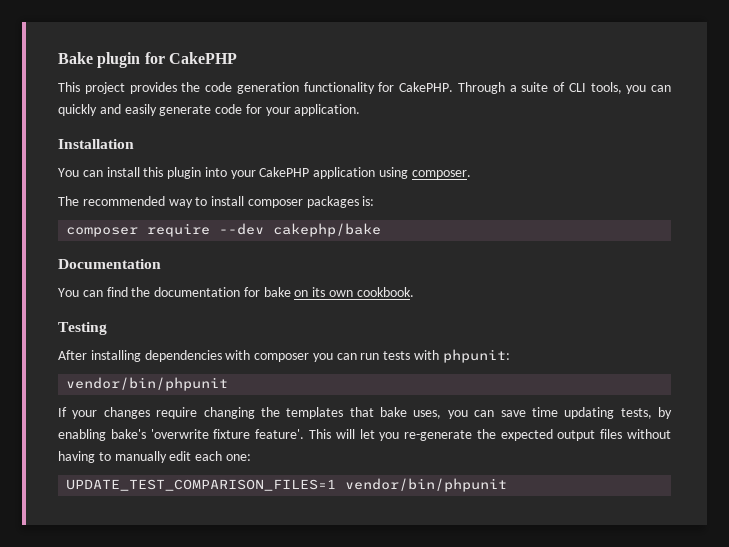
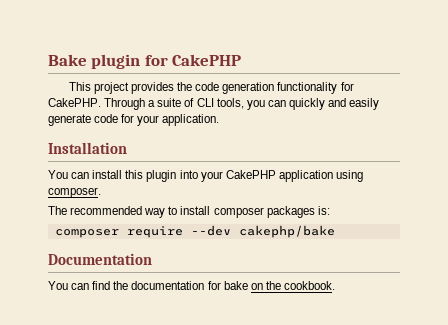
[312,287,354,297] its own -> [265,281,281,290] the
[58,322,107,335] [58,349,510,363] [66,377,229,391] [58,407,672,419] [58,429,671,441] [58,451,251,463] [66,478,508,492] // Testing // After installing dependencies with composer you can run tests with phpunit: // vendor/bin/phpunit // If your changes require changing the templates that bake uses, you can save time updating tests, by enabling bake's 'overwrite fixture feature'. This will let you re-generate the expected output files without having to manually edit each one: // UPDATE_TEST_COMPARISON_FILES=1 vendor/bin/phpunit -> (335, 285) none

